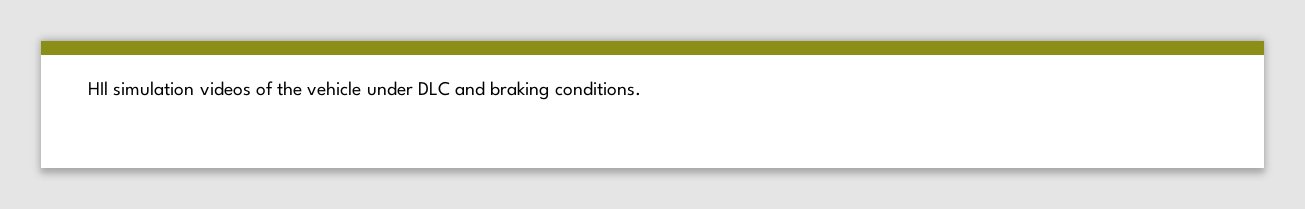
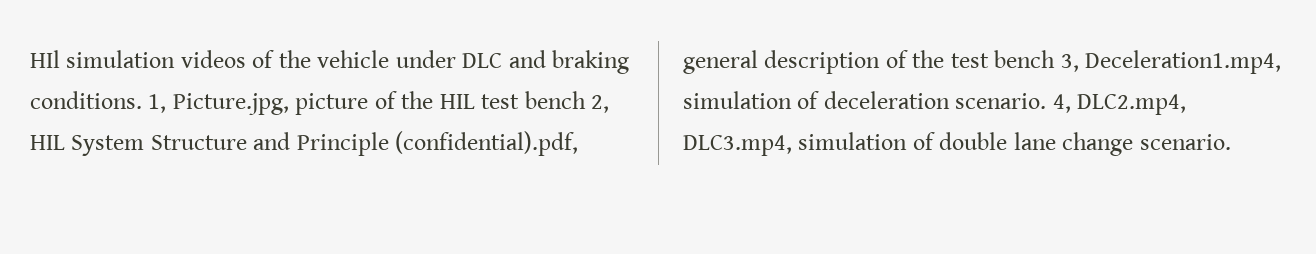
(641, 88) none -> [148,91,610,115] [30,131,579,156] [683,50,1282,74] [683,91,1187,115] [683,132,1231,156] 1, Picture.jpg, picture of the HIL test bench 2, HIL System Structure and Principle (confidential).pdf, general description of the test bench 3, Deceleration1.mp4, simulation of deceleration scenario. 4, DLC2.mp4, DLC3.mp4, simulation of double lane change scenario.

